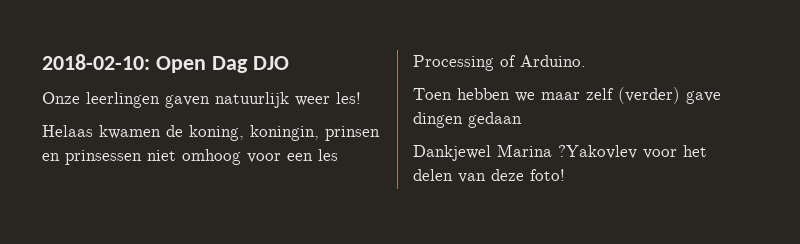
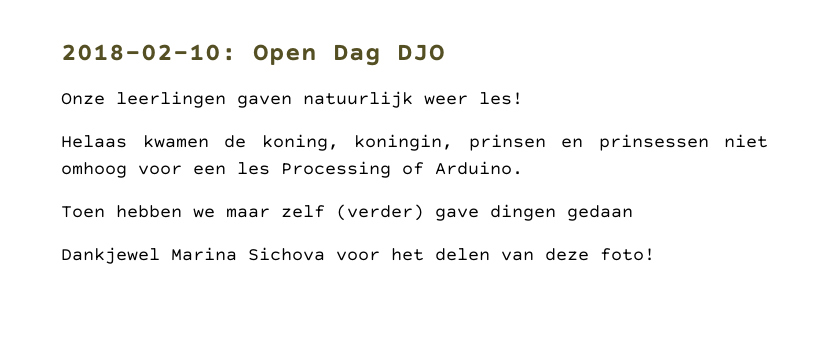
[558,145,637,159] ?Yakovlev -> [248,247,325,261] Sichova

